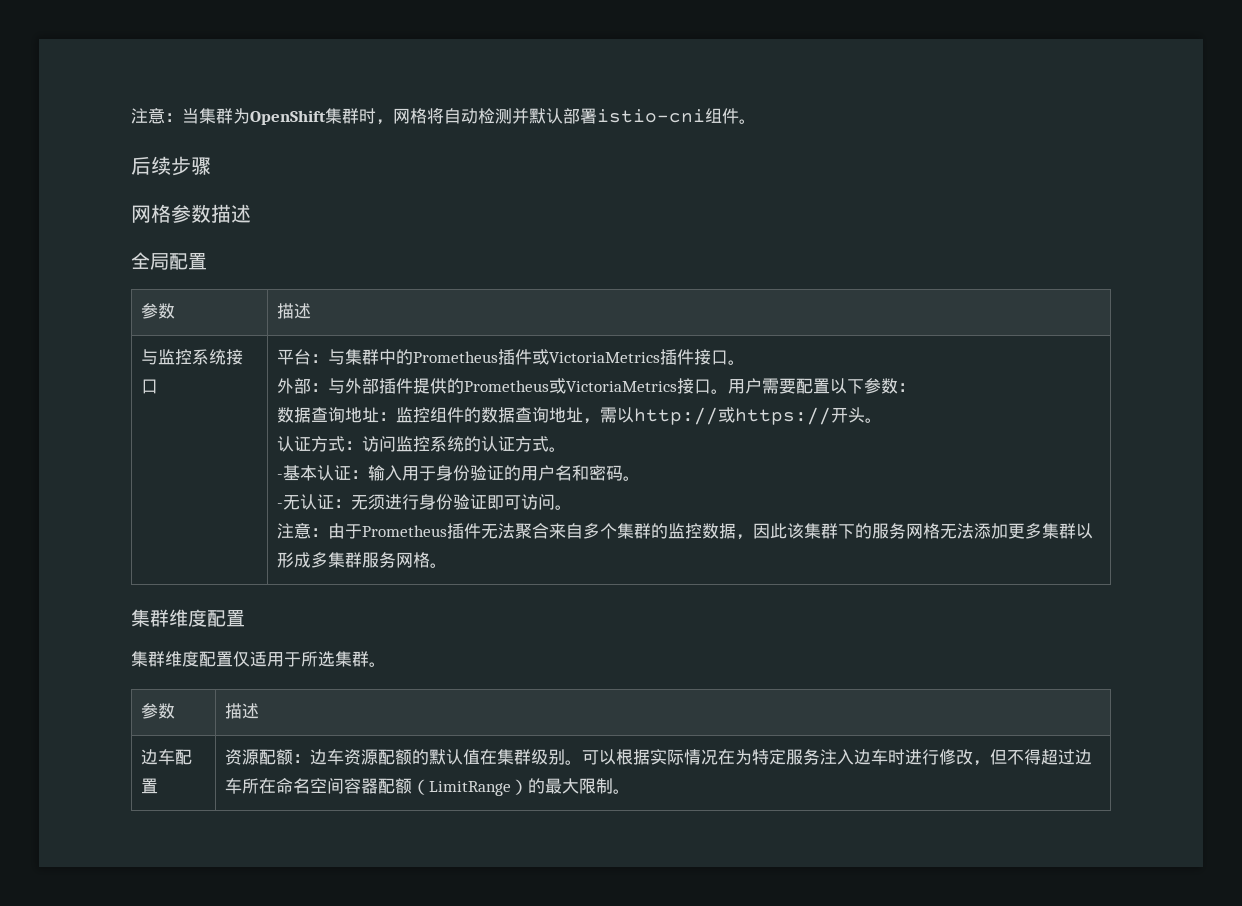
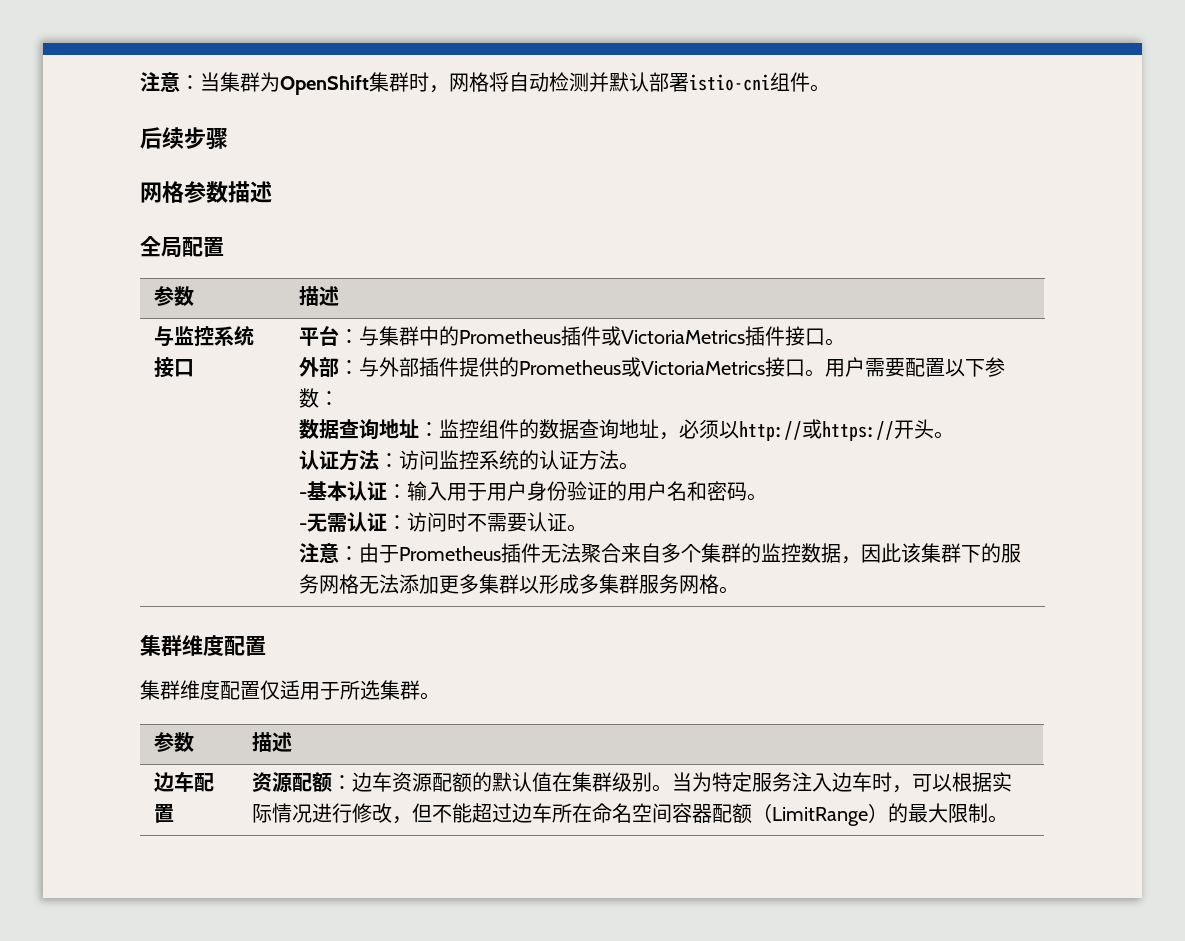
[599,407,617,423] 需 -> [679,419,720,439] 必须
[327,436,345,452] 式 -> [359,450,380,470] 法
[531,436,549,452] 式 -> [599,450,620,470] 法
(436, 473) none -> [487,481,528,501] 用户
[299,494,555,510] 认证：无须进行身份验证即可访问 -> [327,512,568,532] 需认证：访问时不需要认证
[581,749,735,765] 可以根据实际情况在 -> [672,772,693,792] 当
(905, 757) none -> [892,772,1013,793] [252,803,313,823] ，可以根据实际情况
[1023,749,1041,765] 得 -> [452,803,473,823] 能

